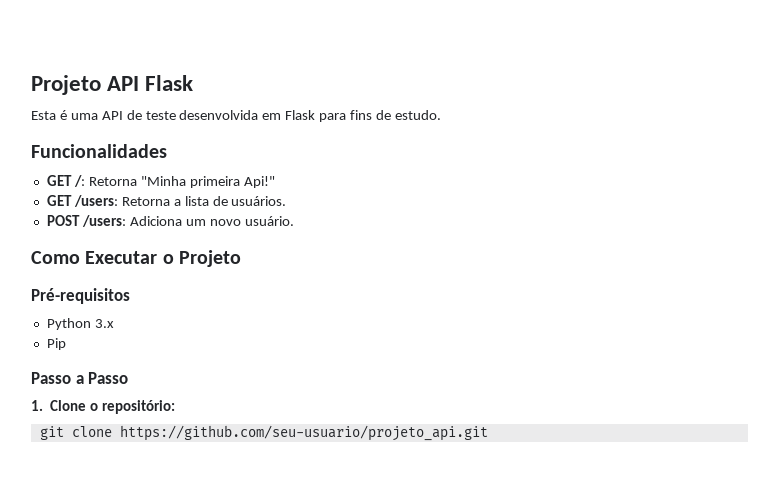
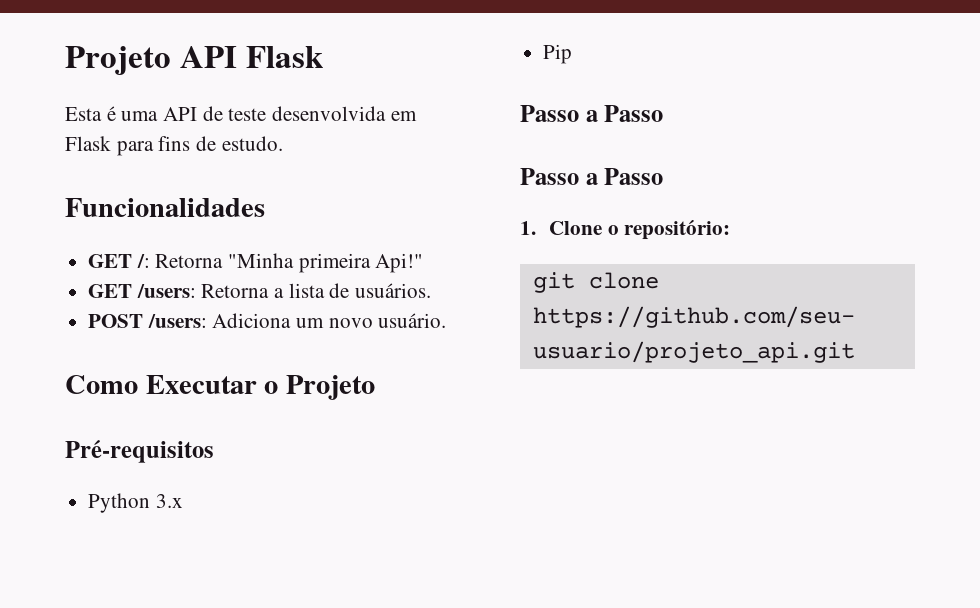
(129, 378) none -> [520,168,664,185] // Passo a Passo

